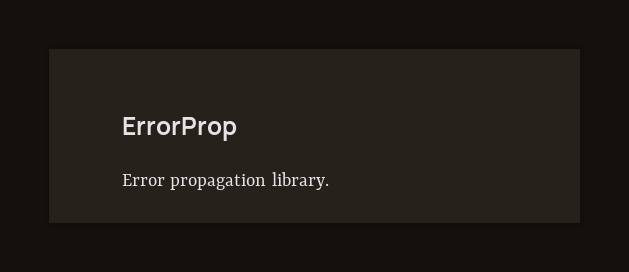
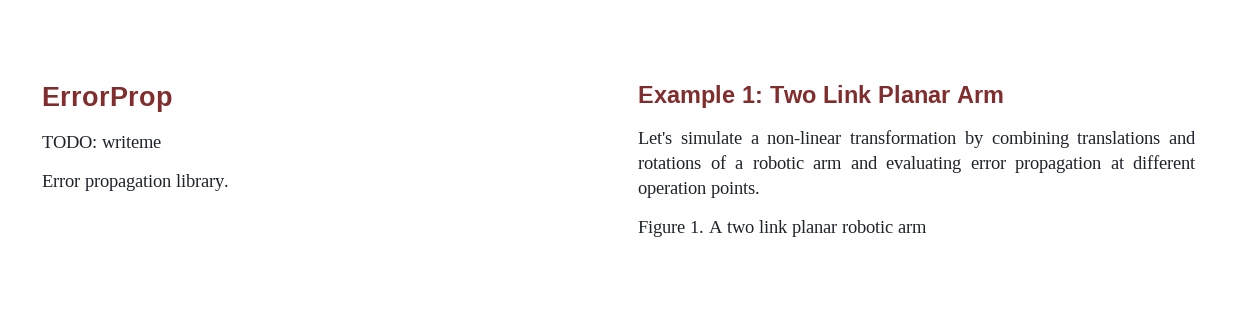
(237, 129) none -> [42,136,161,148] // TODO: writeme
(329, 181) none -> [638,85,1004,108] [638,130,1196,148] [638,155,1196,173] [638,182,760,198] [638,220,927,237] // Example 1: Two Link Planar Arm // Let's simulate a non-linear transformation by combining translations and rotations of a robotic arm and evaluating error propagation at different operation points. // Figure 1. A two link planar robotic arm

